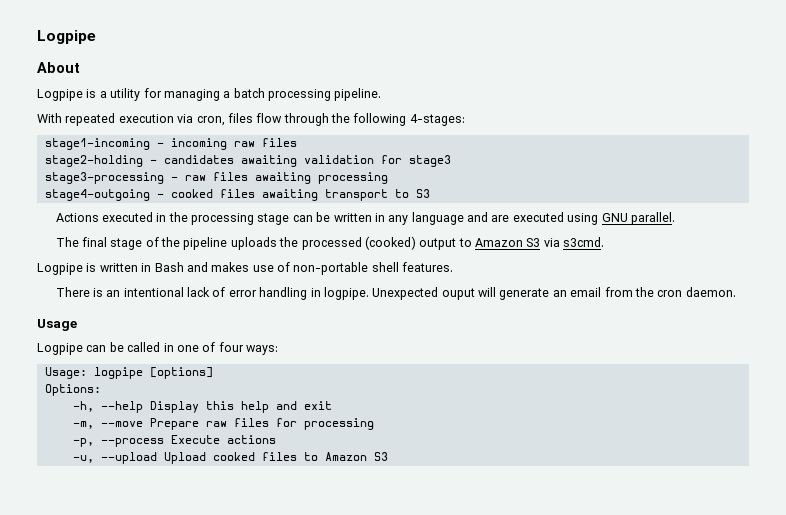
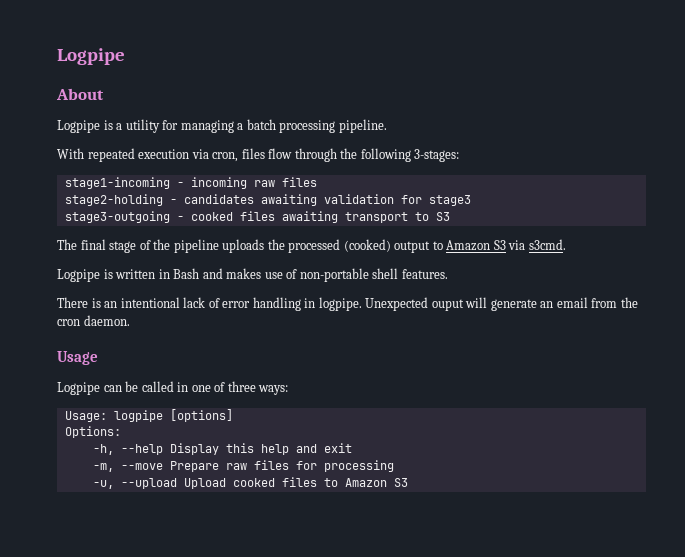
[409,114,465,126] 4-stages: -> [414,149,460,162] 3-stages:
[44,172,388,184] [44,189,150,201] stage3-processing - raw files awaiting processing // stage4-outgoing -> [64,211,170,223] stage3-outgoing
[55,212,675,225] // Actions executed in the processing stage can be written in any language and are executed using GNU parallel. -> (450, 216) none
[218,342,244,352] four -> [227,381,256,392] three
[72,435,276,447] // -p, --process Execute actions -> (394, 466) none

